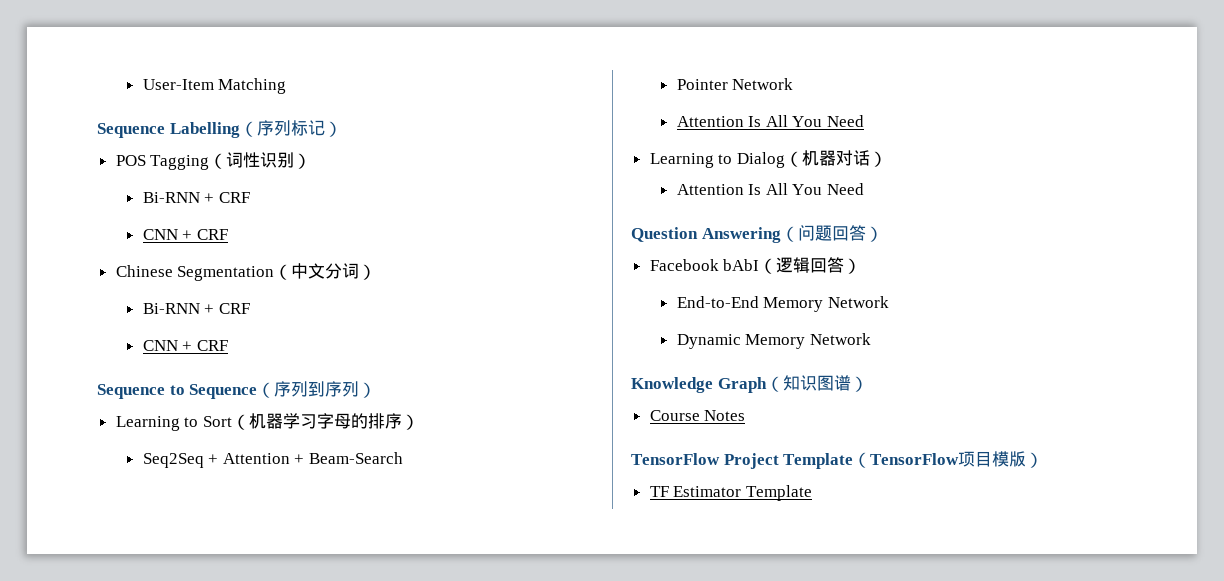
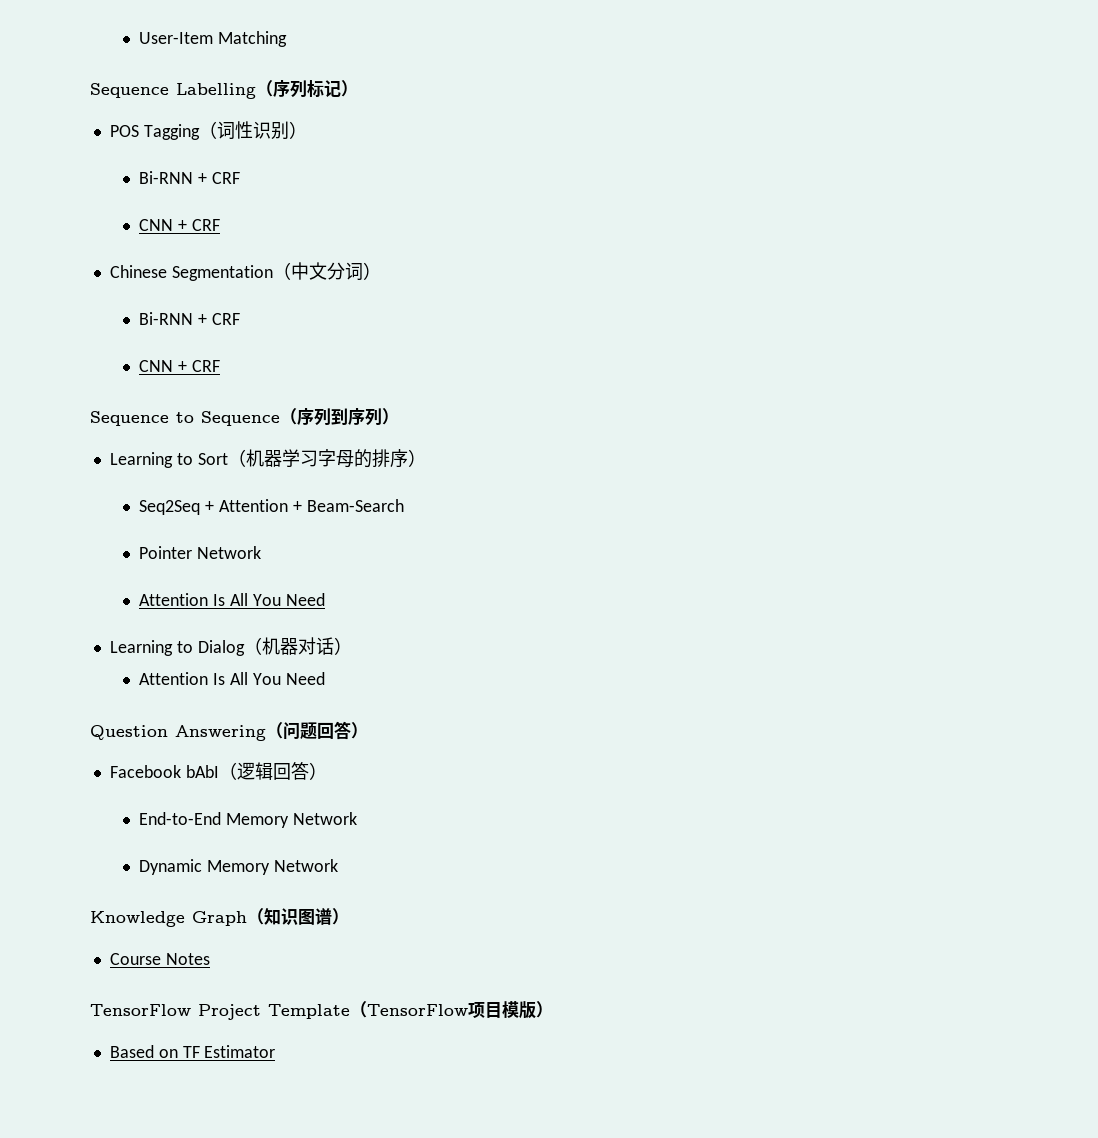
(1044, 460) none -> [109,1045,178,1058] Based on
[745,485,812,501] Template -> (276, 1051) none

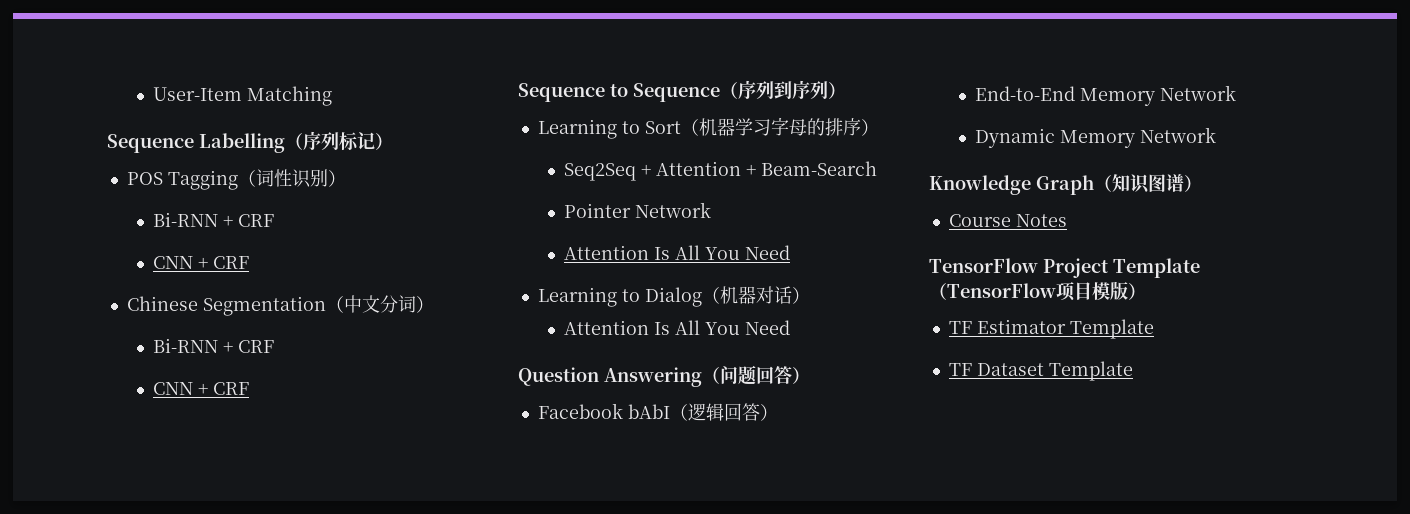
[109,1045,276,1058] Based on TF Estimator -> [948,319,1154,339] [948,361,1133,381] TF Estimator Template // TF Dataset Template

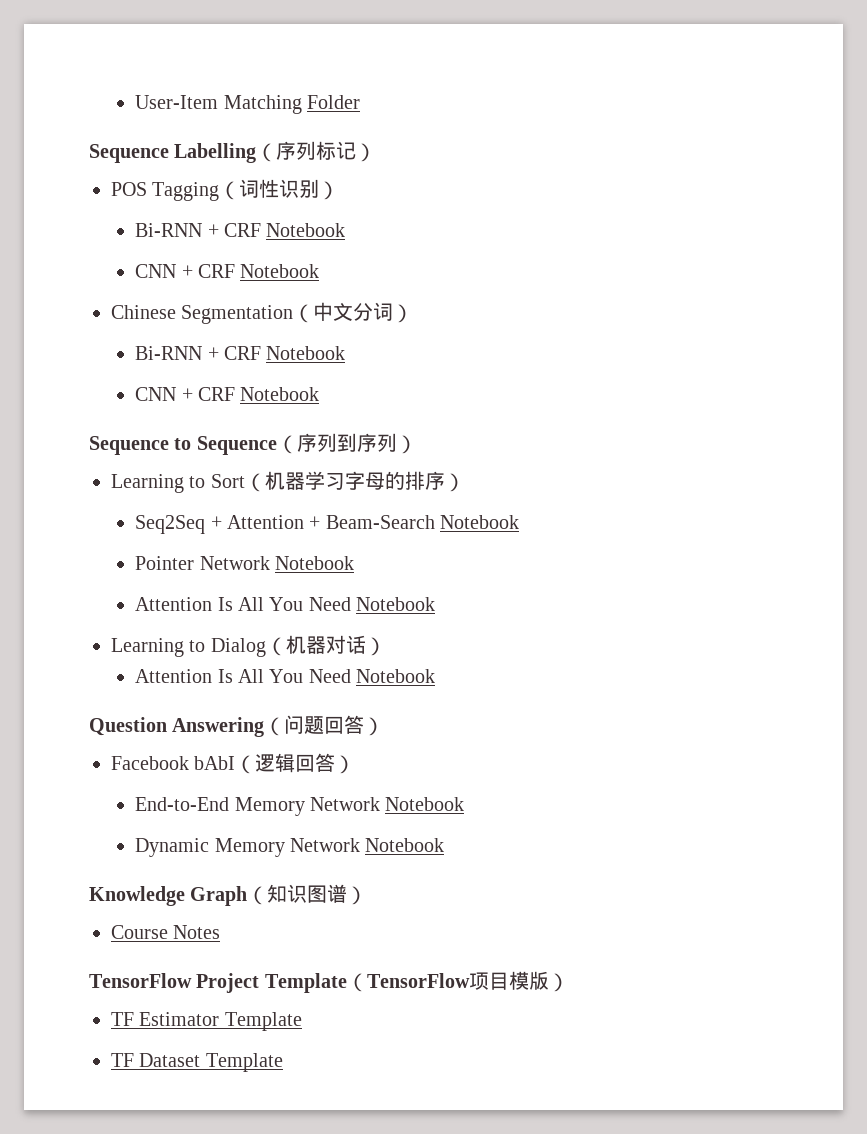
(333, 96) none -> [307,95,361,109] Folder
[153,256,250,269] // CNN + CRF -> [266,223,346,237] [135,264,320,278] Notebook // CNN + CRF Notebook
[153,382,250,395] // CNN + CRF -> [266,346,346,360] [135,387,320,401] Notebook // CNN + CRF Notebook
(878, 168) none -> [440,515,520,529] Notebook
[564,245,791,260] // Attention Is All You Need -> [275,556,355,570] [135,597,436,611] Notebook // Attention Is All You Need Notebook
(791, 327) none -> [356,669,436,683] Notebook
(1237, 93) none -> [385,797,465,811] Notebook
(1217, 135) none -> [365,838,445,852] Notebook

